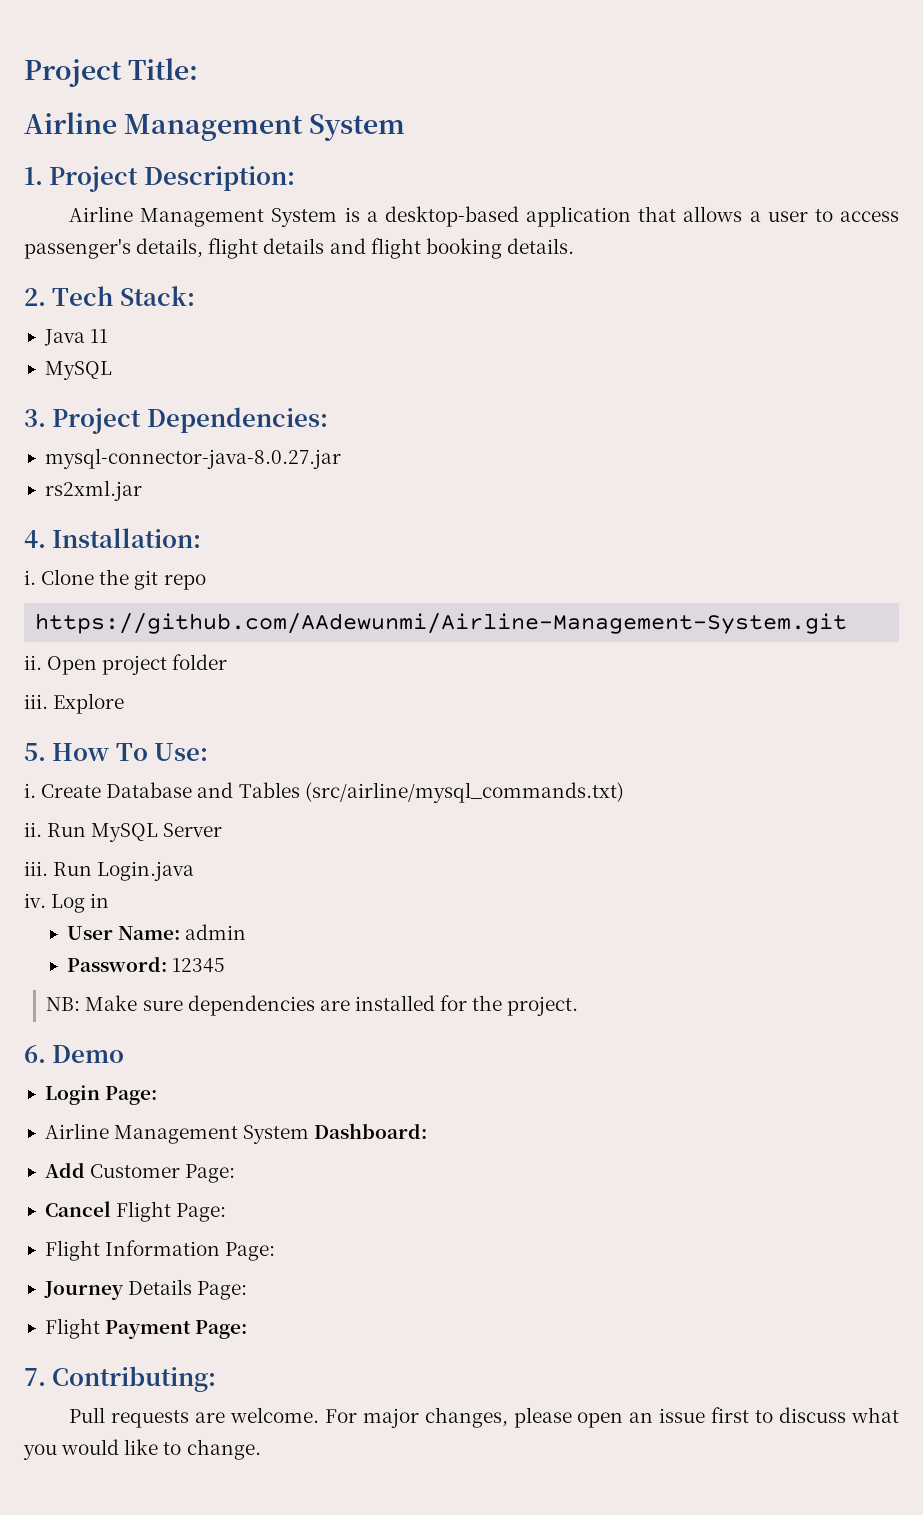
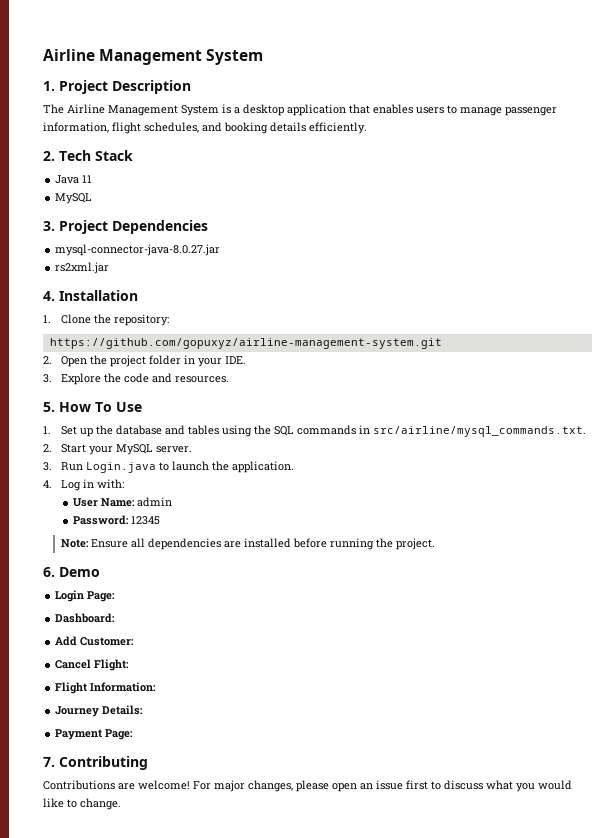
[24,58,199,87] Project Title: // -> (43, 55) none
[143,166,295,191] Description: // -> [112,80,191,94] [43,104,64,114] Description // The
[384,206,519,227] desktop-based -> [243,104,284,116] desktop
[683,206,899,222] [24,238,574,259] allows a user to access passenger's details, flight details and flight booking details. -> [373,104,557,116] [43,122,367,134] enables users to manage passenger information, flight schedules, and booking details efficiently.
[119,286,195,306] Stack: -> [95,150,133,161] Stack
[146,407,328,433] Dependencies: -> [112,220,208,234] Dependencies
[52,528,202,548] [24,569,206,590] [35,613,848,634] [24,654,228,675] [24,693,125,714] [24,743,209,761] [24,782,624,803] [24,822,223,842] [24,861,195,881] [24,893,46,908] Installation: // i. Clone the git repo // https://github.com/AAdewunmi/Airline-Management-System.git // ii. Open project folder // iii. Explore // 5. How To Use: // i. Create Database and Tables (src/airline/mysql_commands.txt) // ii. Run MySQL Server // iii. Run Login.java // iv. -> [59,290,138,301] [43,314,169,326] [49,338,442,349] [43,355,246,367] [43,373,229,385] [43,402,142,412] [43,425,586,437] [43,444,192,455] [43,461,294,473] [43,480,52,488] Installation // 1. Clone the repository: // https://github.com/gopuxyz/airline-management-system.git // 2. Open the project folder in your IDE. // 3. Explore the code and resources. // 5. How To Use // 1. Set up the database and tables using the SQL commands in src/airline/mysql_commands.txt. // 2. Start your MySQL server. // 3. Run Login.java to launch the application. // 4.
(110, 900) none -> [96,479,124,489] with:
[46,995,183,1011] NB: Make sure -> [60,538,145,548] Note: Ensure all
[440,995,468,1011] for -> [292,538,374,550] before running
[44,1123,310,1144] Airline Management System -> (116, 596) none
[90,1164,236,1183] Customer Page: -> [80,637,135,646] Customer:
[116,1201,227,1222] [44,1240,276,1261] Flight Page: // Flight Information Page: -> [94,659,130,671] [55,682,157,694] Flight: // Flight Information:
[128,1279,248,1300] [44,1318,100,1339] Details Page: // Flight -> [102,705,144,715] Details: //
[52,1366,217,1392] [69,1407,319,1428] Contributing: // Pull requests are welcome. -> [59,756,148,770] [43,780,190,790] Contributing // Contributions are welcome!

